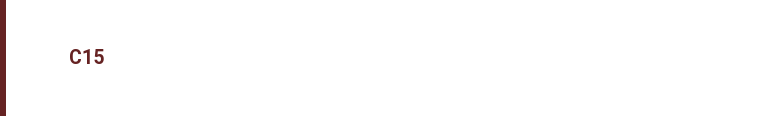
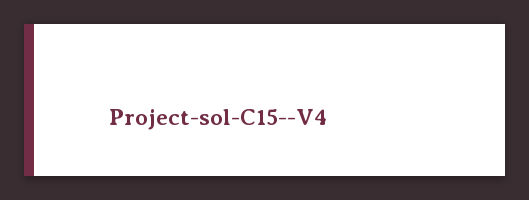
[69,49,104,64] C15 -> [109,109,327,130] Project-sol-C15--V4

